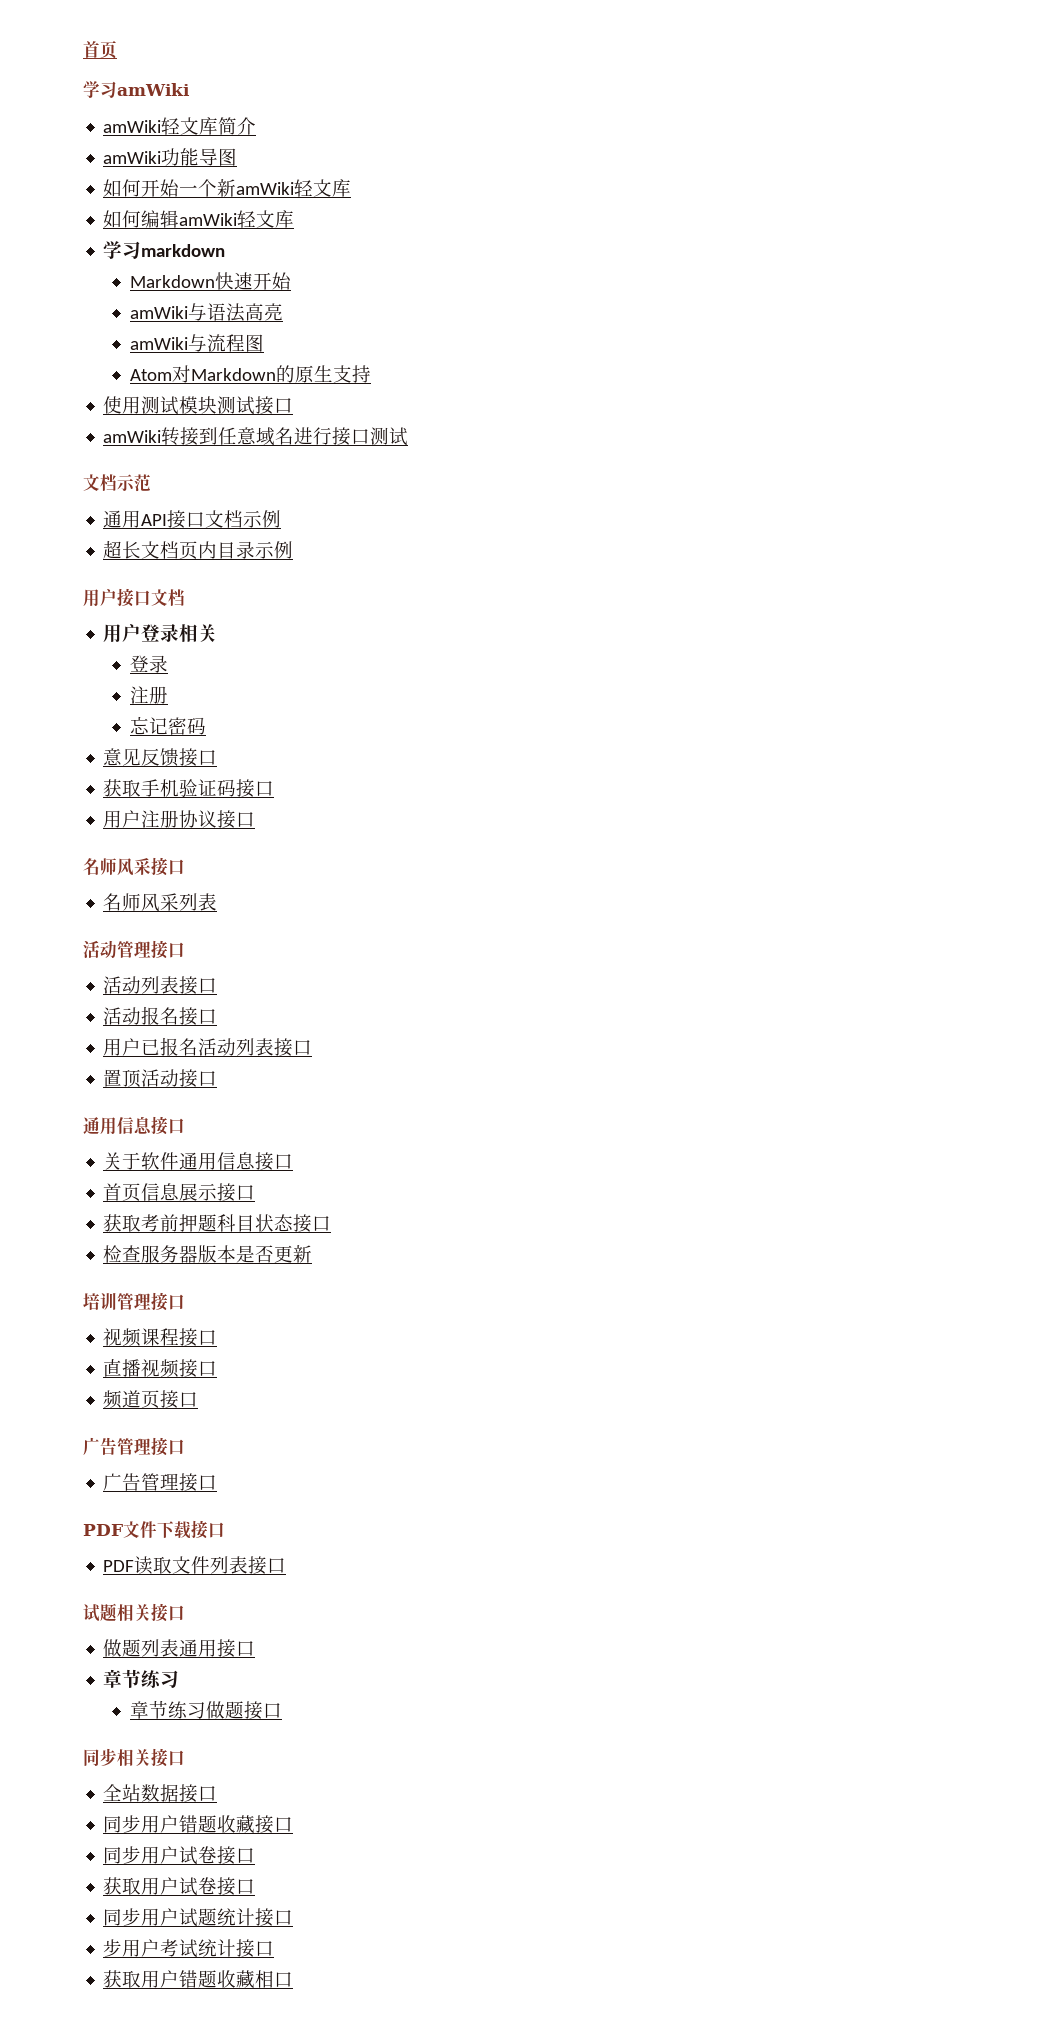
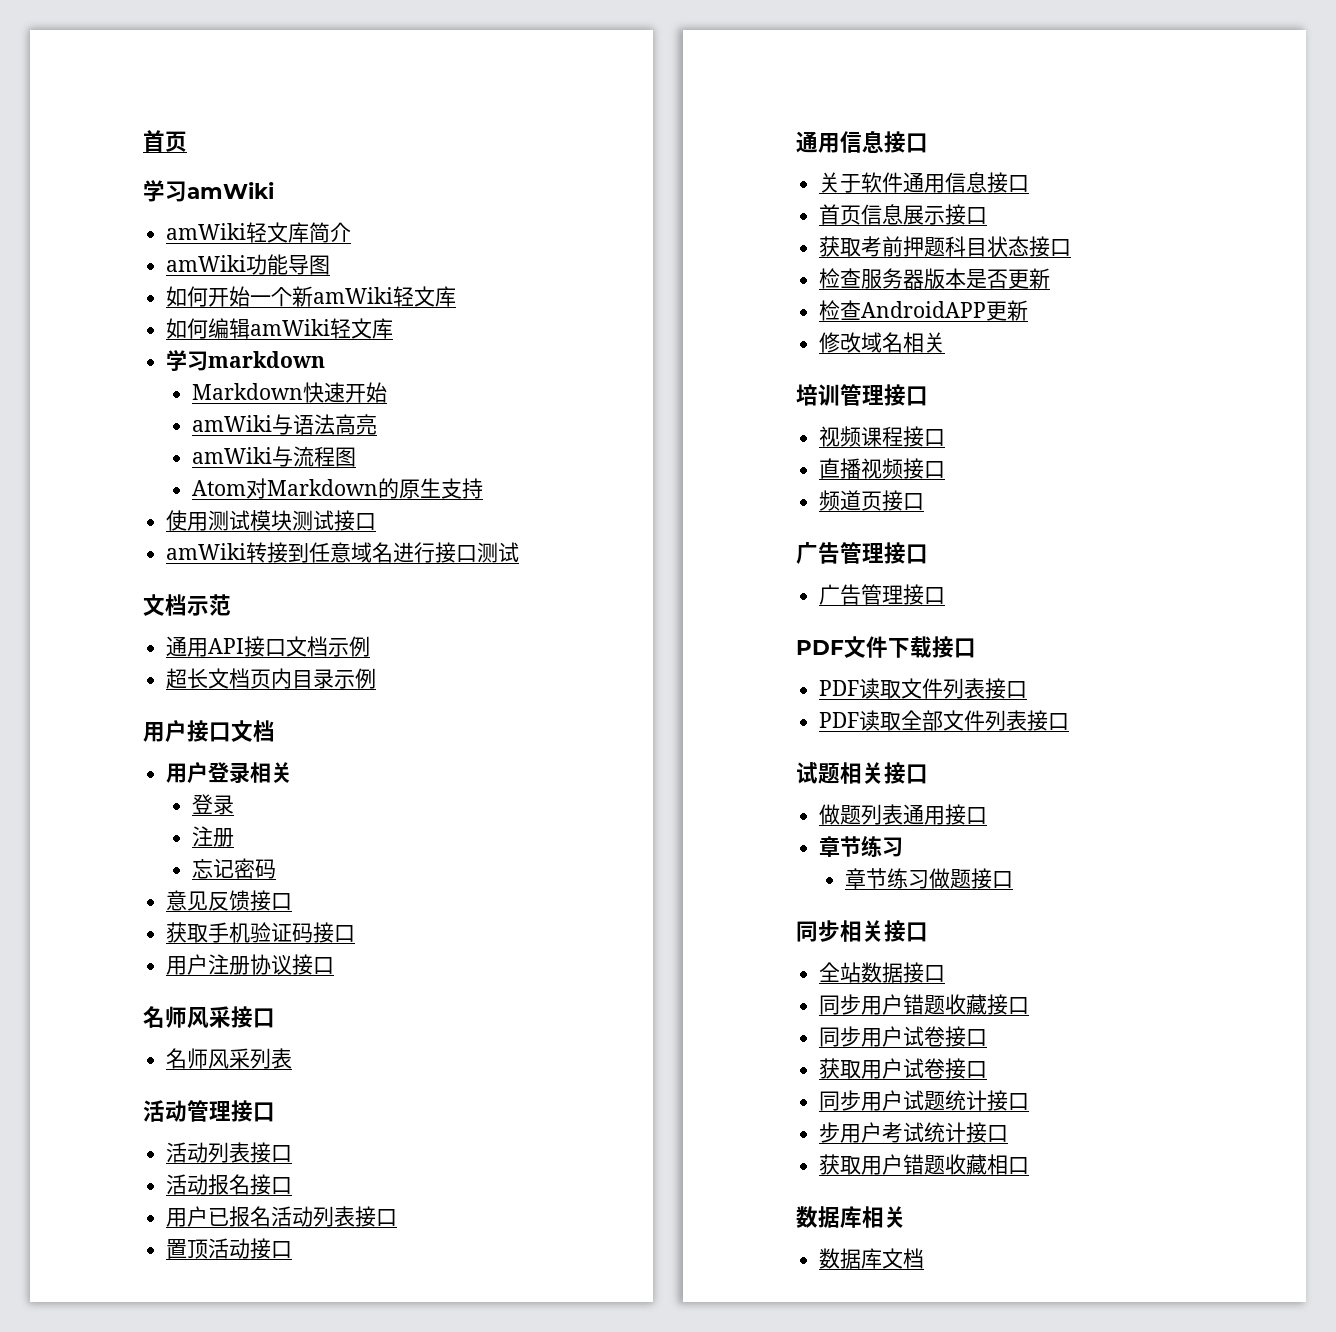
(313, 1254) none -> [819,300,1029,321] [819,332,946,353] // 检查AndroidAPP更新 // 修改域名相关
(287, 1565) none -> [819,710,1070,731] // PDF读取全部文件列表接口
(294, 1979) none -> [796,1206,906,1228] [819,1248,925,1269] // 数据库相关 // 数据库文档

